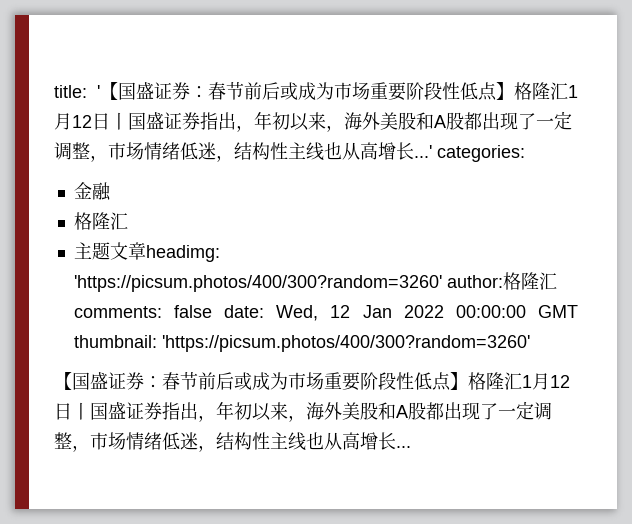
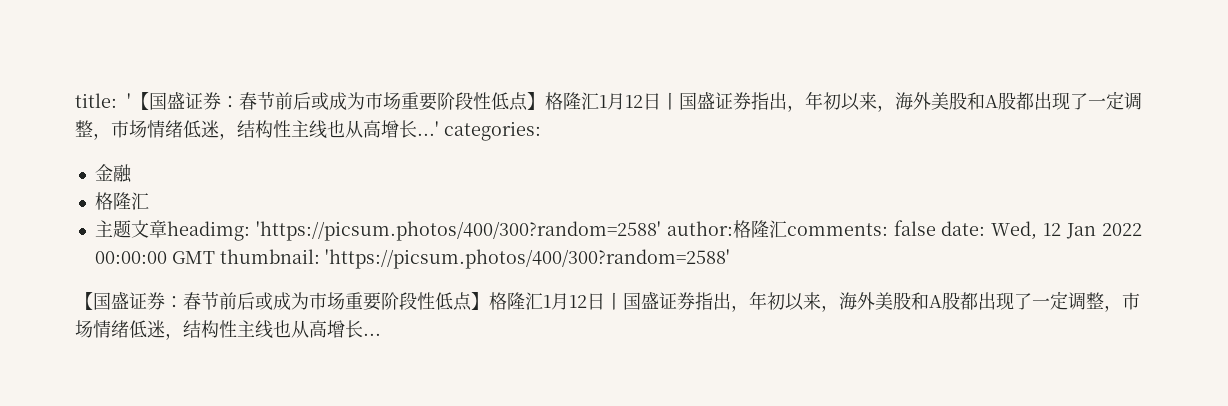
[73,275,442,292] 'https://picsum.photos/400/300?random=3260' -> [255,221,661,241] 'https://picsum.photos/400/300?random=2588'
[161,335,530,352] 'https://picsum.photos/400/300?random=3260' -> [324,249,730,269] 'https://picsum.photos/400/300?random=2588'

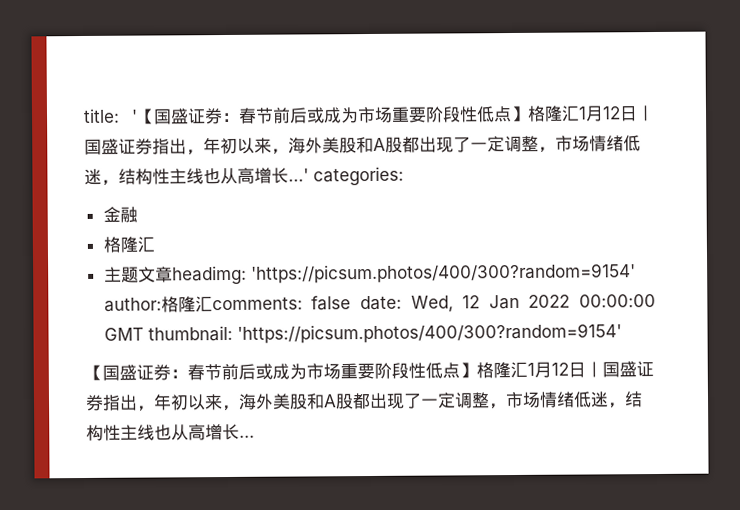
[255,221,661,241] 'https://picsum.photos/400/300?random=2588' -> [250,263,636,284] 'https://picsum.photos/400/300?random=9154'
[324,249,730,269] 'https://picsum.photos/400/300?random=2588' -> [236,323,622,344] 'https://picsum.photos/400/300?random=9154'

